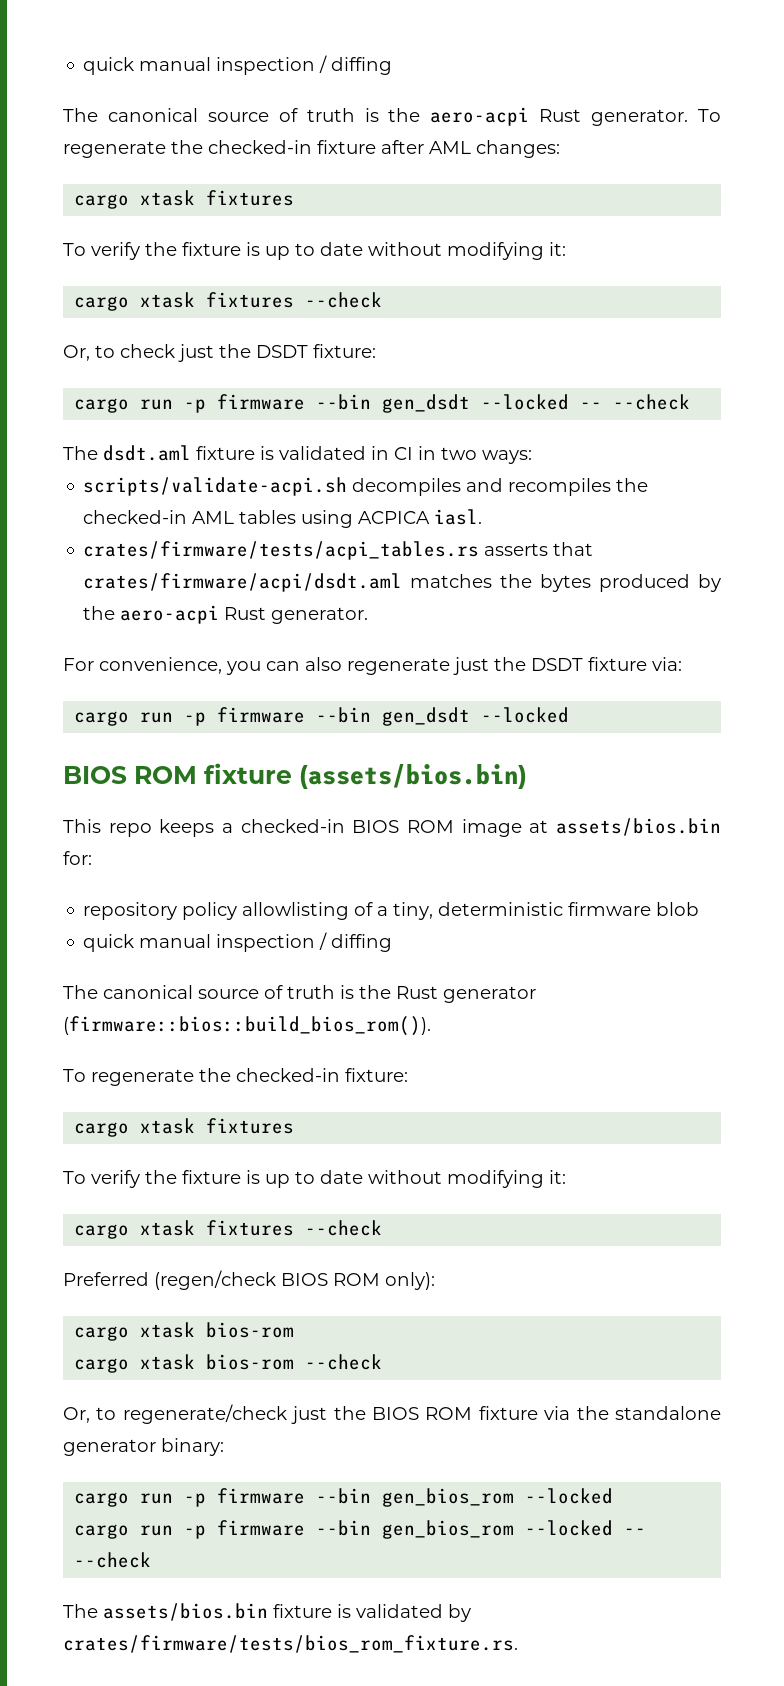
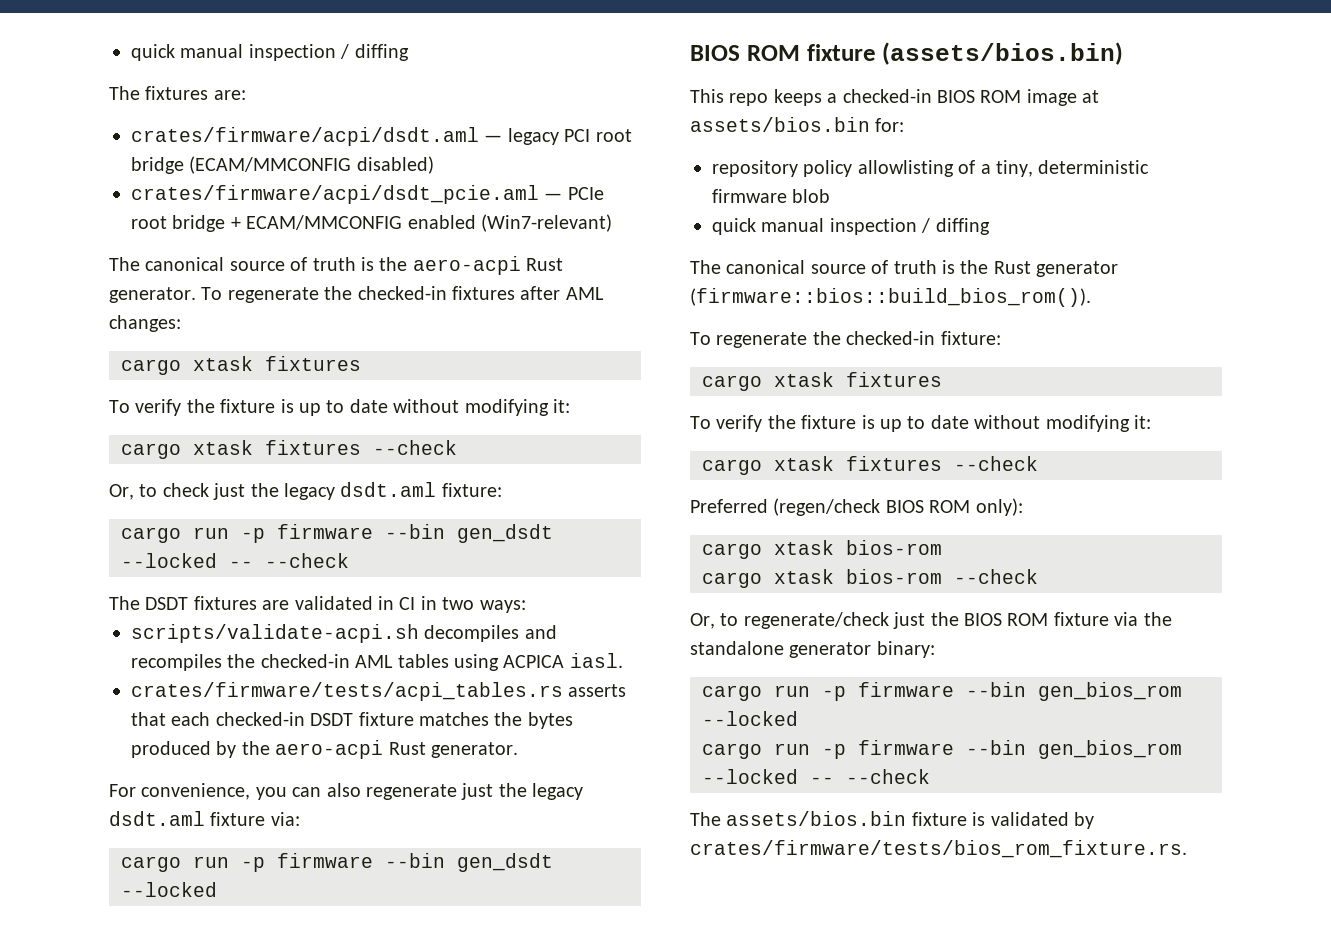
[83,55,393,75] quick manual inspection / diffing -> [131,44,409,61] [109,86,246,100] [131,127,632,146] [131,156,434,174] [131,185,604,204] [131,214,612,232] quick manual inspection / diffing // The fixtures are: // crates/firmware/acpi/dsdt.aml — legacy PCI root bridge (ECAM/MMCONFIG disabled) // crates/firmware/acpi/dsdt_pcie.aml — PCIe root bridge + ECAM/MMCONFIG enabled (Win7-relevant)
[317,140,376,154] fixture -> [452,286,515,300] fixtures
[256,345,308,358] DSDT -> [284,482,437,500] legacy dsdt.aml
[103,445,274,461] dsdt.aml fixture is -> [145,596,290,610] DSDT fixtures are
[83,573,403,592] crates/firmware/acpi/dsdt.aml -> [171,712,414,726] each checked-in DSDT fixture
[531,658,583,671] DSDT -> [532,783,584,800] [109,811,205,826] legacy dsdt.aml

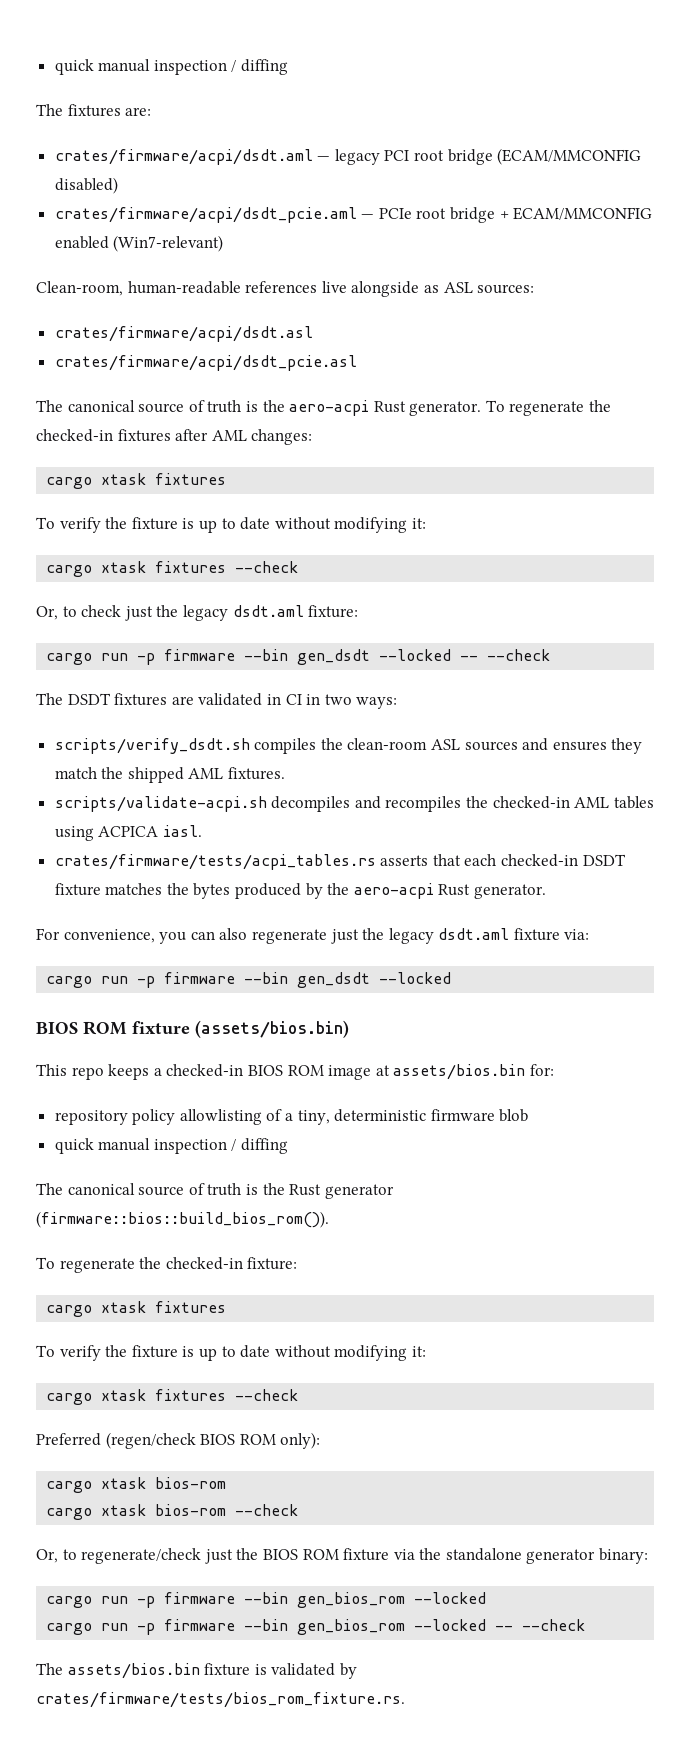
(612, 223) none -> [36,281,535,297] [54,326,313,342] [54,355,357,371] // Clean-room, human-readable references live alongside as ASL sources: // crates/firmware/acpi/dsdt.asl // crates/firmware/acpi/dsdt_pcie.asl
(526, 606) none -> [54,738,643,754] [54,767,286,783] // scripts/verify_dsdt.sh compiles the clean-room ASL sources and ensures they match the shipped AML fixtures.

